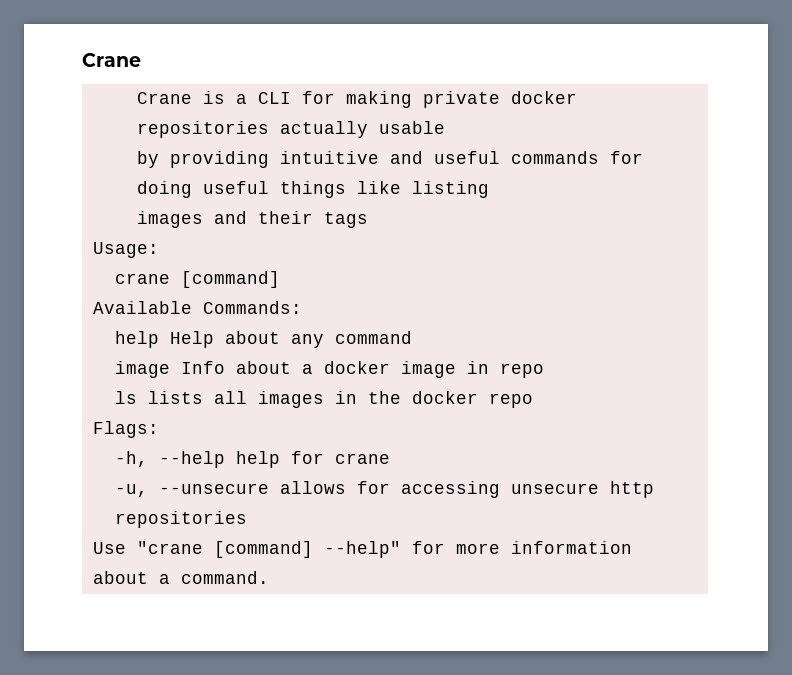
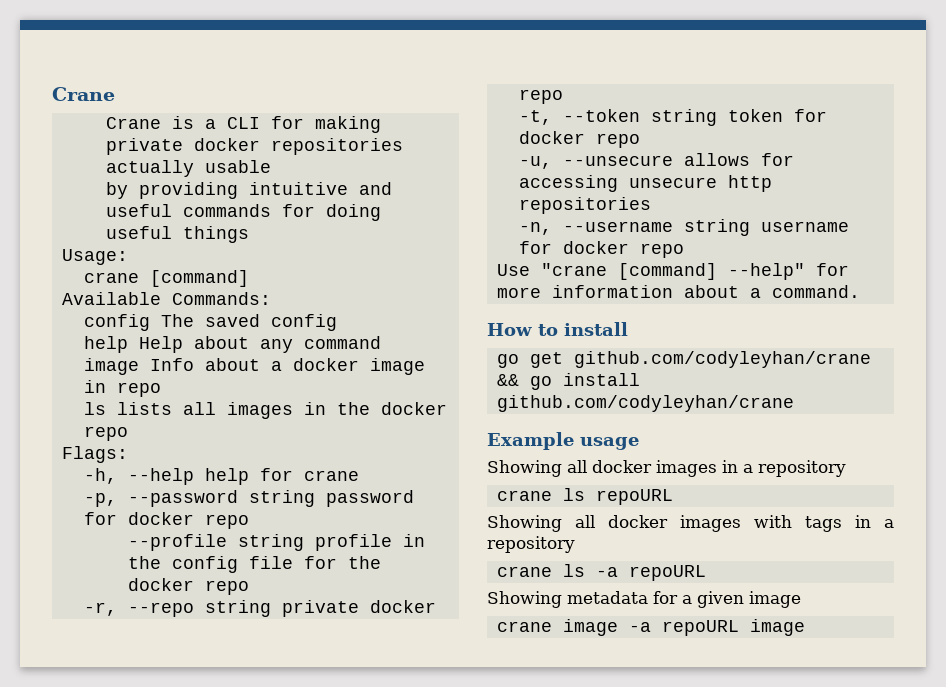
[357,181,490,198] [137,211,369,228] like listing // images and their tags -> (249, 234) none
(303, 307) none -> [83,314,337,331] // config The saved config
(391, 458) none -> [83,490,414,507] [83,512,249,529] [127,534,425,551] [127,556,381,573] [127,578,249,595] [83,600,436,617] [518,89,563,104] [518,109,827,126] [518,131,640,148] // -p, --password string password for docker repo // --profile string profile in the config file for the docker repo // -r, --repo string private docker repo // -t, --token string token for docker repo
(248, 519) none -> [518,219,849,236] [518,241,684,258] // -n, --username string username for docker repo
(270, 577) none -> [487,322,628,336] [496,351,871,368] [496,373,640,390] [496,395,794,412] [487,432,639,450] [487,460,846,477] [496,488,673,505] [487,515,894,532] [487,536,575,553] [496,564,706,581] [487,591,801,608] [496,619,805,636] // How to install // go get github.com/codyleyhan/crane && go install github.com/codyleyhan/crane // Example usage // Showing all docker images in a repository // crane ls repoURL // Showing all docker images with tags in a repository // crane ls -a repoURL // Showing metadata for a given image // crane image -a repoURL image

